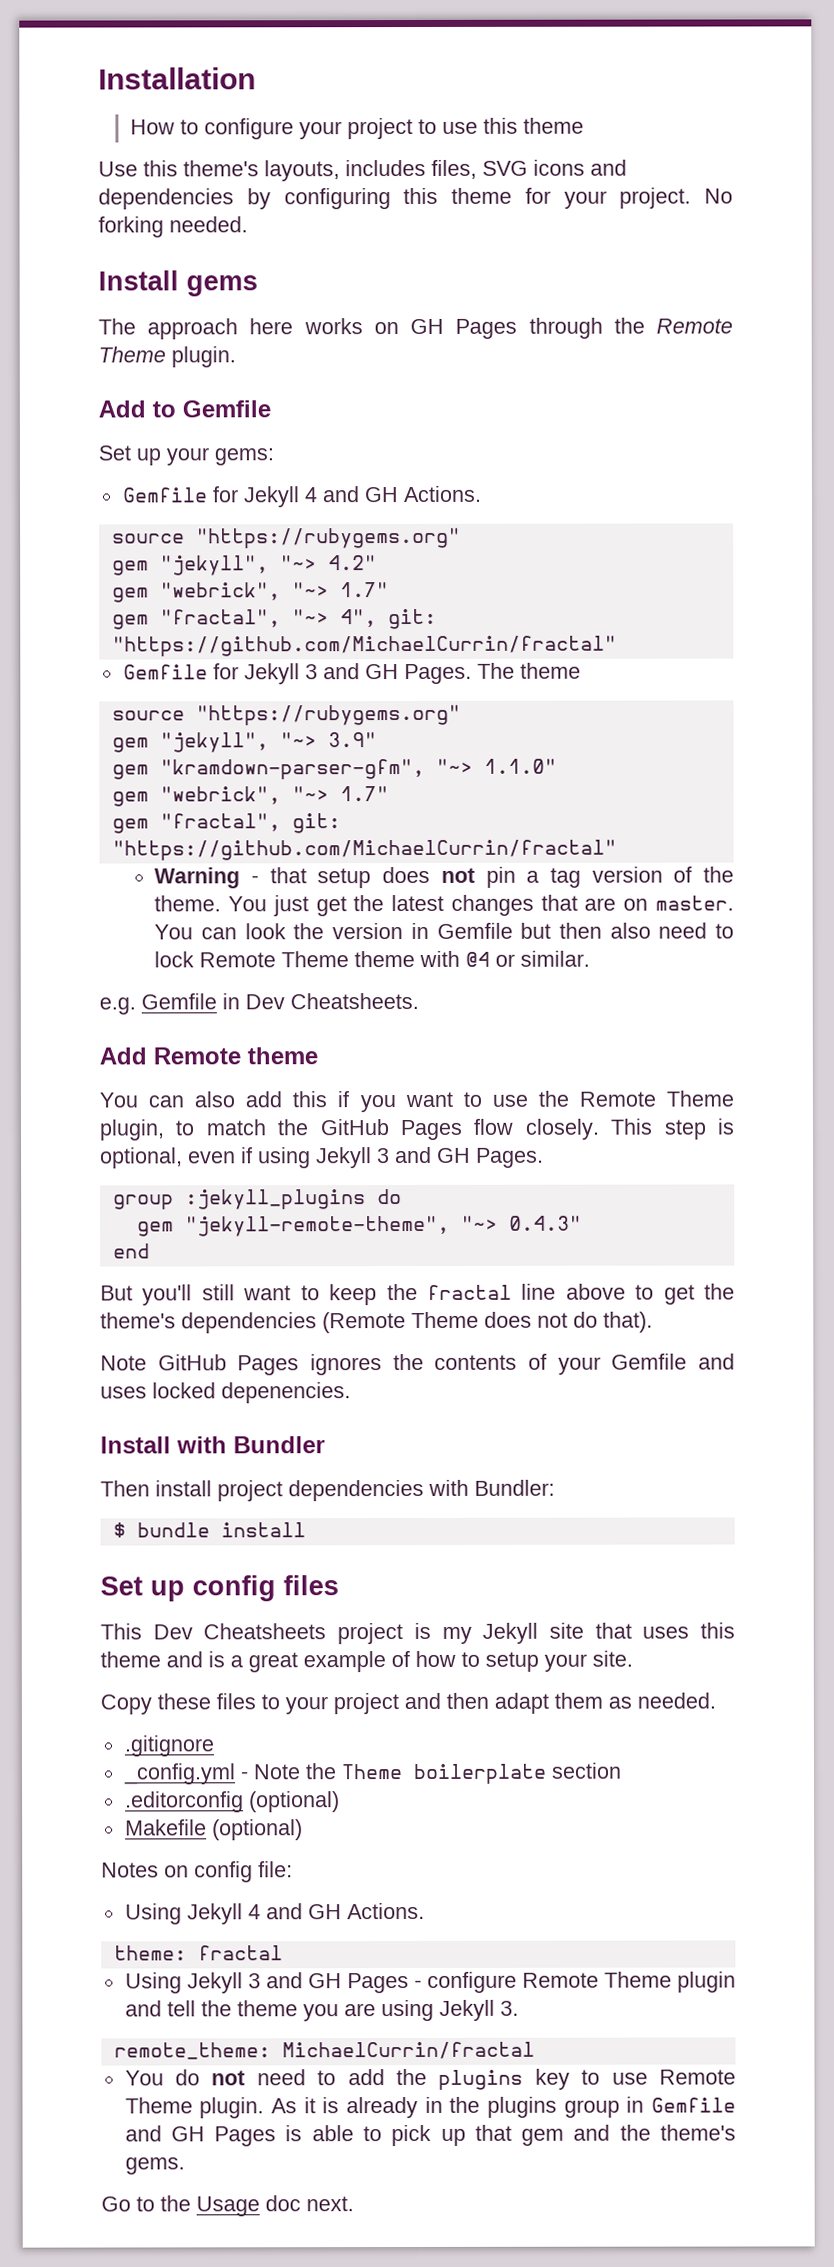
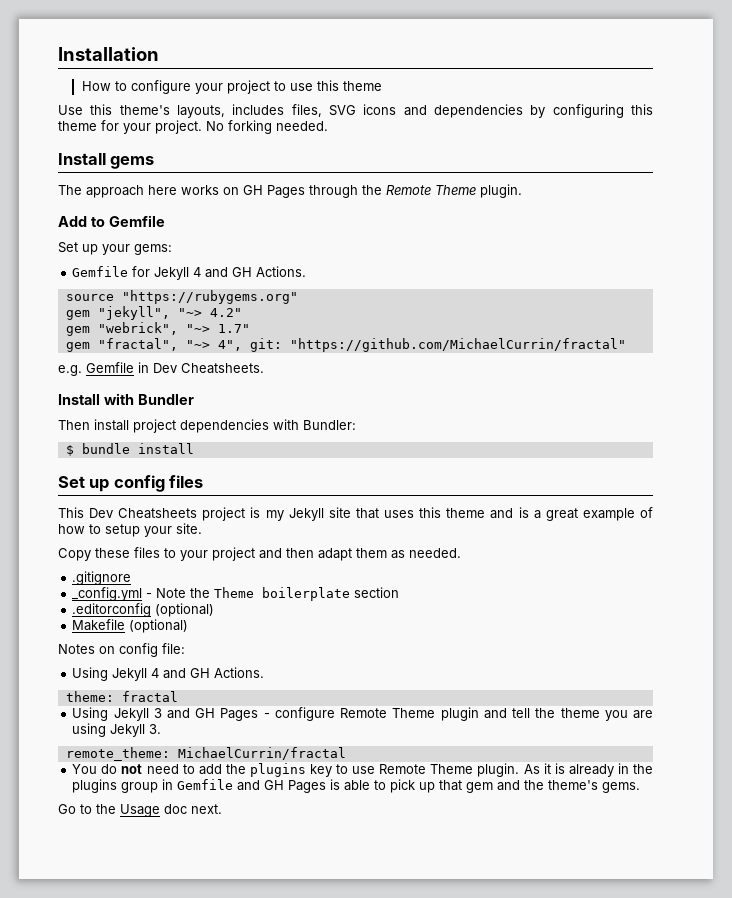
[122,662,581,685] [111,704,461,726] [111,732,377,753] [111,758,557,780] [111,786,389,807] [111,813,341,834] [111,839,617,861] [154,866,734,889] [154,894,735,917] [154,922,734,940] [154,950,591,968] // Gemfile for Jekyll 3 and GH Pages. The theme // source "https://rubygems.org" // gem "jekyll", "~> 3.9" // gem "kramdown-parser-gfm", "~> 1.1.0" // gem "webrick", "~> 1.7" // gem "fractal", git: "https://github.com/MichaelCurrin/fractal" // Warning - that setup does not pin a tag version of the theme. You just get the latest changes that are on master. You can look the version in Gemfile but then also need to lock Remote Theme theme with @4 or similar. -> (626, 345) none
[99,1047,318,1065] [99,1090,734,1113] [99,1118,735,1141] [100,1146,544,1169] [112,1189,402,1210] [136,1215,582,1237] [112,1243,150,1259] [100,1283,735,1306] [100,1311,653,1334] [100,1353,736,1376] [100,1382,351,1404] // Add Remote theme // You can also add this if you want to use the Remote Theme plugin, to match the GitHub Pages flow closely. This step is optional, even if using Jekyll 3 and GH Pages. // group :jekyll_plugins do // gem "jekyll-remote-theme", "~> 0.4.3" // end // But you'll still want to keep the fractal line above to get the theme's dependencies (Remote Theme does not do that). // Note GitHub Pages ignores the contents of your Gemfile and uses locked depenencies. -> (264, 368) none

